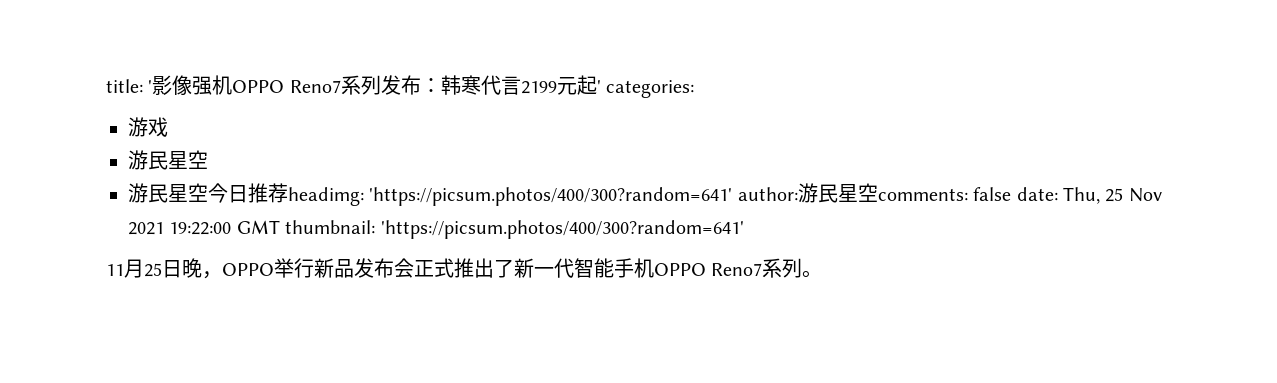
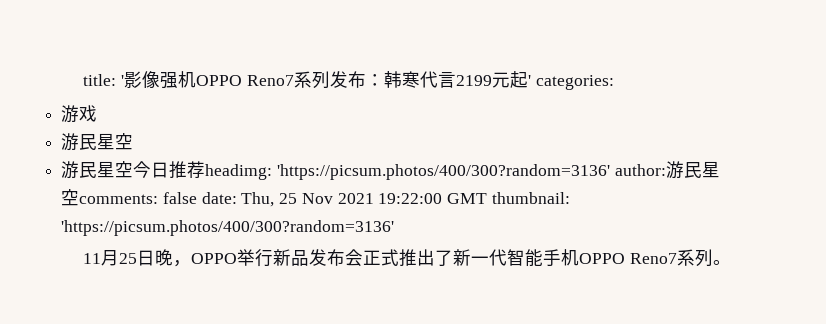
[369,187,733,206] 'https://picsum.photos/400/300?random=641' -> [276,164,610,180] 'https://picsum.photos/400/300?random=3136'
[380,220,744,239] 'https://picsum.photos/400/300?random=641' -> [61,220,395,236] 'https://picsum.photos/400/300?random=3136'

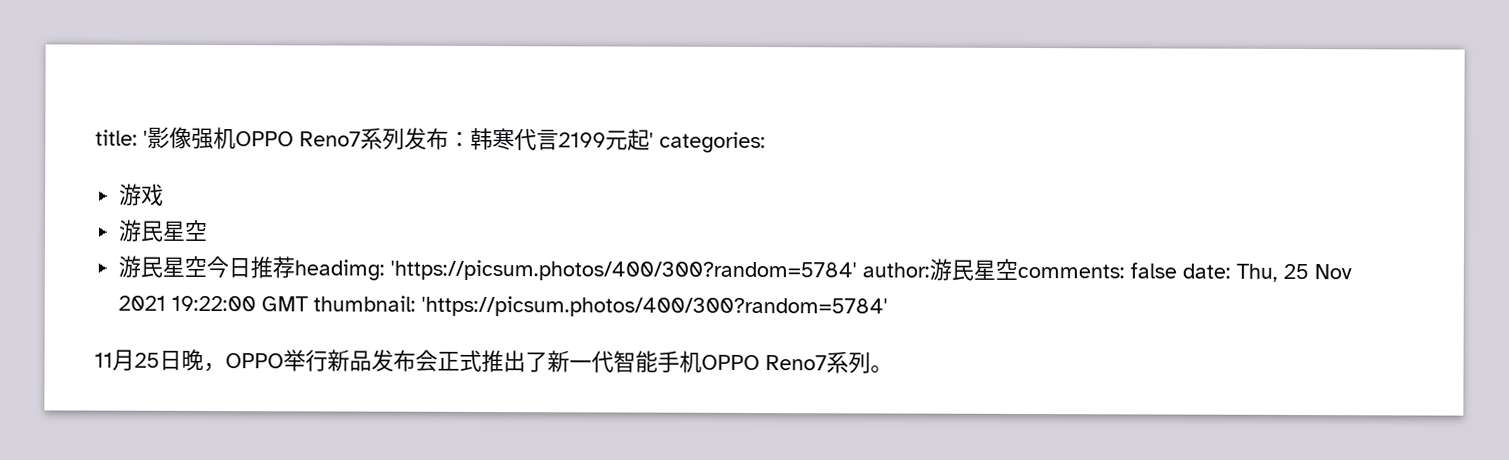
[276,164,610,180] 'https://picsum.photos/400/300?random=3136' -> [390,259,858,282] 'https://picsum.photos/400/300?random=5784'
[61,220,395,236] 'https://picsum.photos/400/300?random=3136' -> [421,295,889,318] 'https://picsum.photos/400/300?random=5784'

